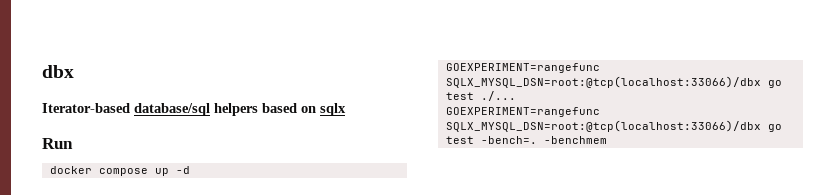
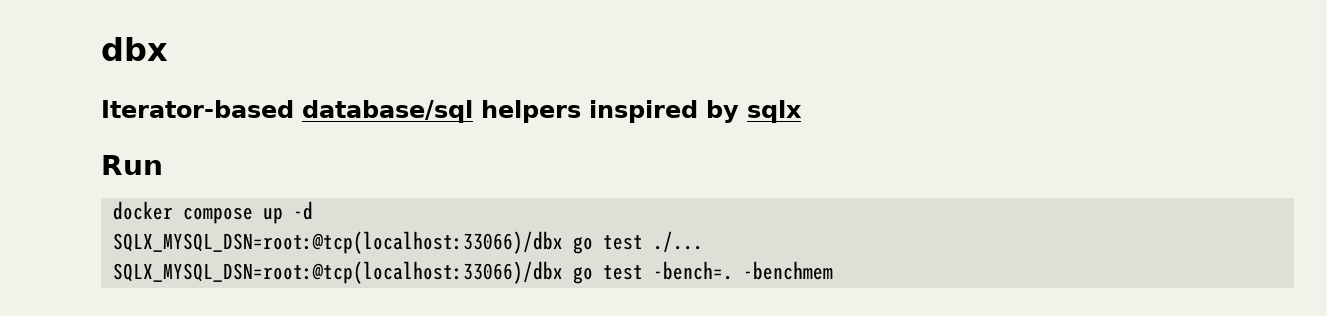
[262,103,316,113] based on -> [589,100,739,123] inspired by
[445,63,600,73] GOEXPERIMENT=rangefunc -> (314, 210) none
[445,107,600,117] GOEXPERIMENT=rangefunc -> (704, 242) none

